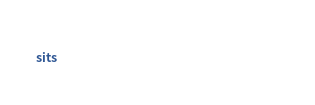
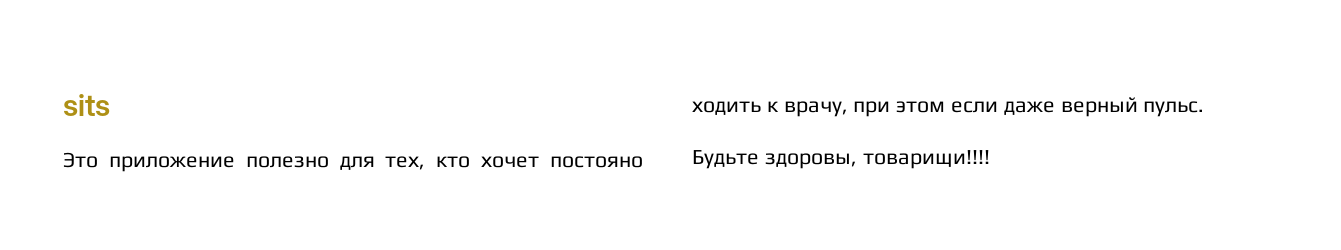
(57, 57) none -> [63,152,643,172] [692,97,1205,117] [692,150,990,169] // Это приложение полезно для тех, кто хочет постояно ходить к врачу, при этом если даже верный пульс. // Будьте здоровы, товарищи!!!!

